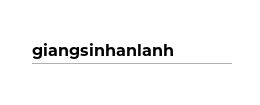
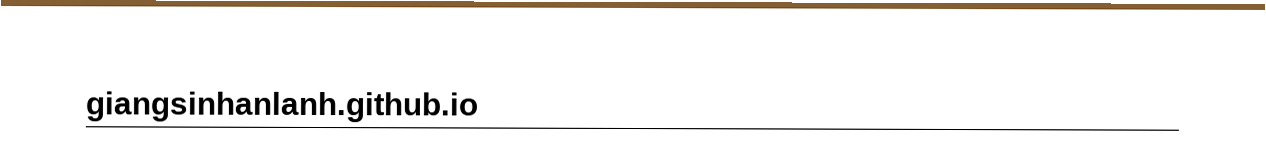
[32,43,174,59] giangsinhanlanh -> [85,91,478,123] giangsinhanlanh.github.io

